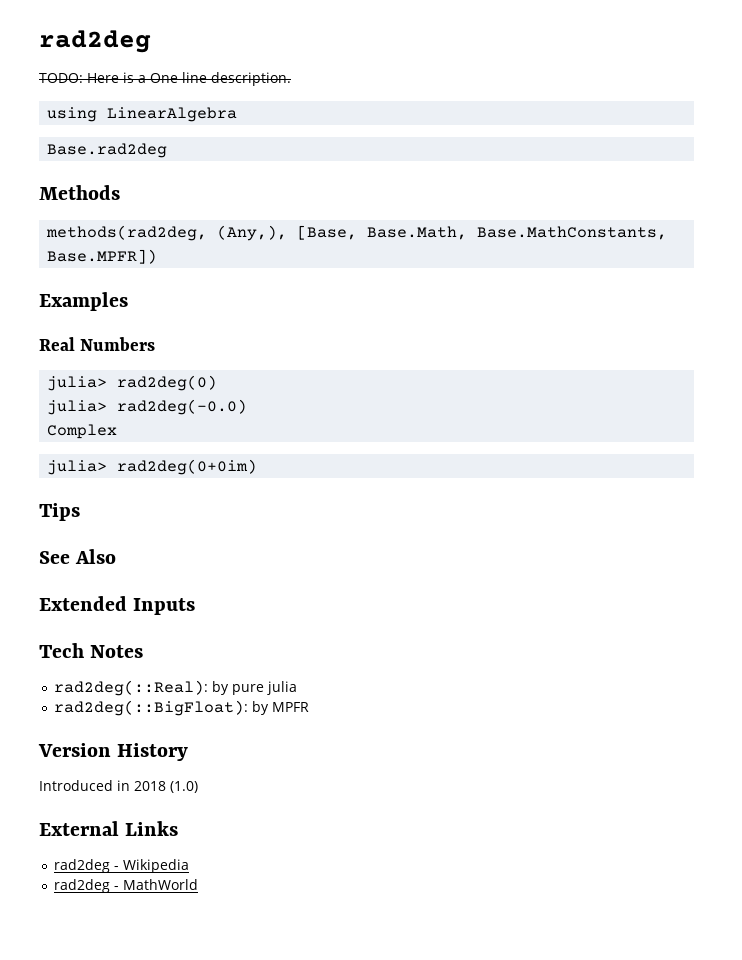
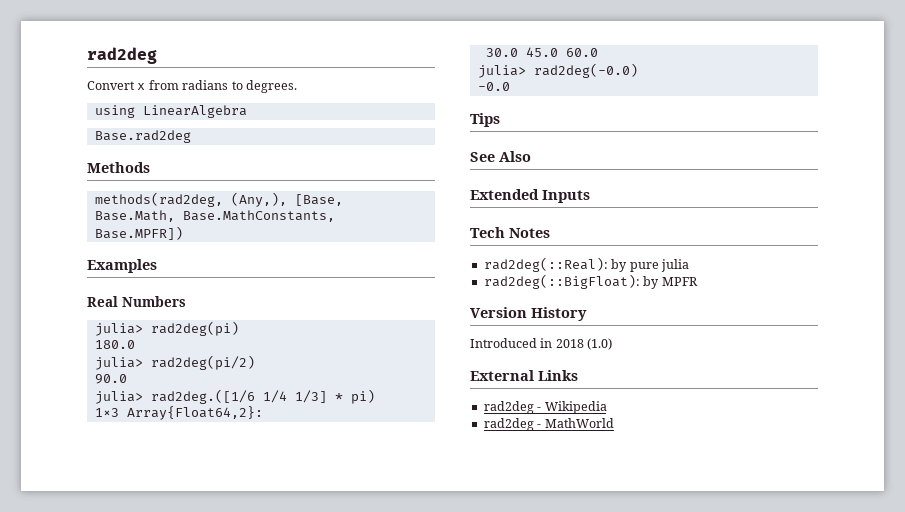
[39,72,291,86] TODO: Here is a One line description. -> [87,80,297,93] Convert x from radians to degrees.
[117,375,218,391] rad2deg(0) -> [150,321,239,336] [94,340,135,349] [94,355,255,370] [94,374,127,384] [94,389,375,404] [94,406,263,420] [485,47,598,57] rad2deg(pi) // 180.0 // julia> rad2deg(pi/2) // 90.0 // julia> rad2deg.([1/6 1/4 1/3] * pi) // 1×3 Array{Float64,2}: // 30.0 45.0 60.0
[47,424,118,439] [47,459,258,475] Complex // julia> rad2deg(0+0im) -> [477,82,510,91] -0.0

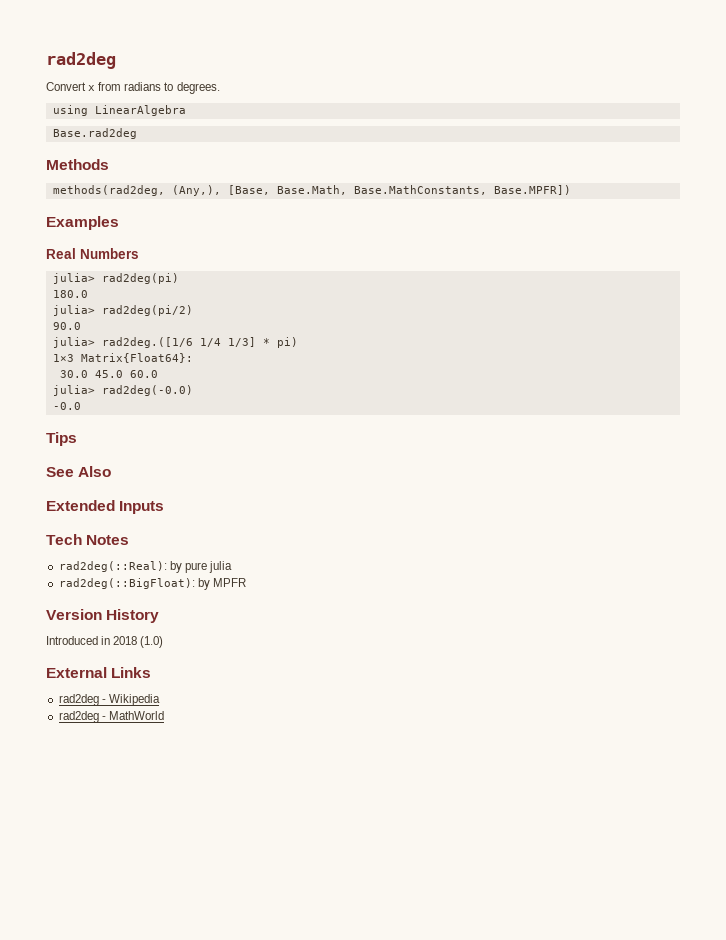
[126,406,263,420] Array{Float64,2}: -> [80,353,193,363] Matrix{Float64}:

